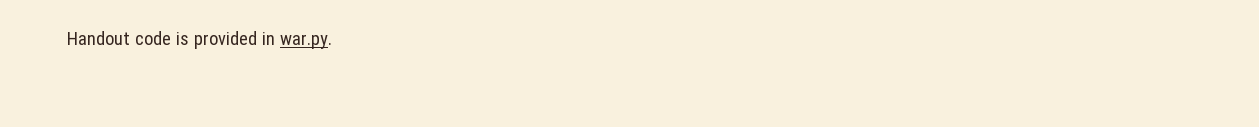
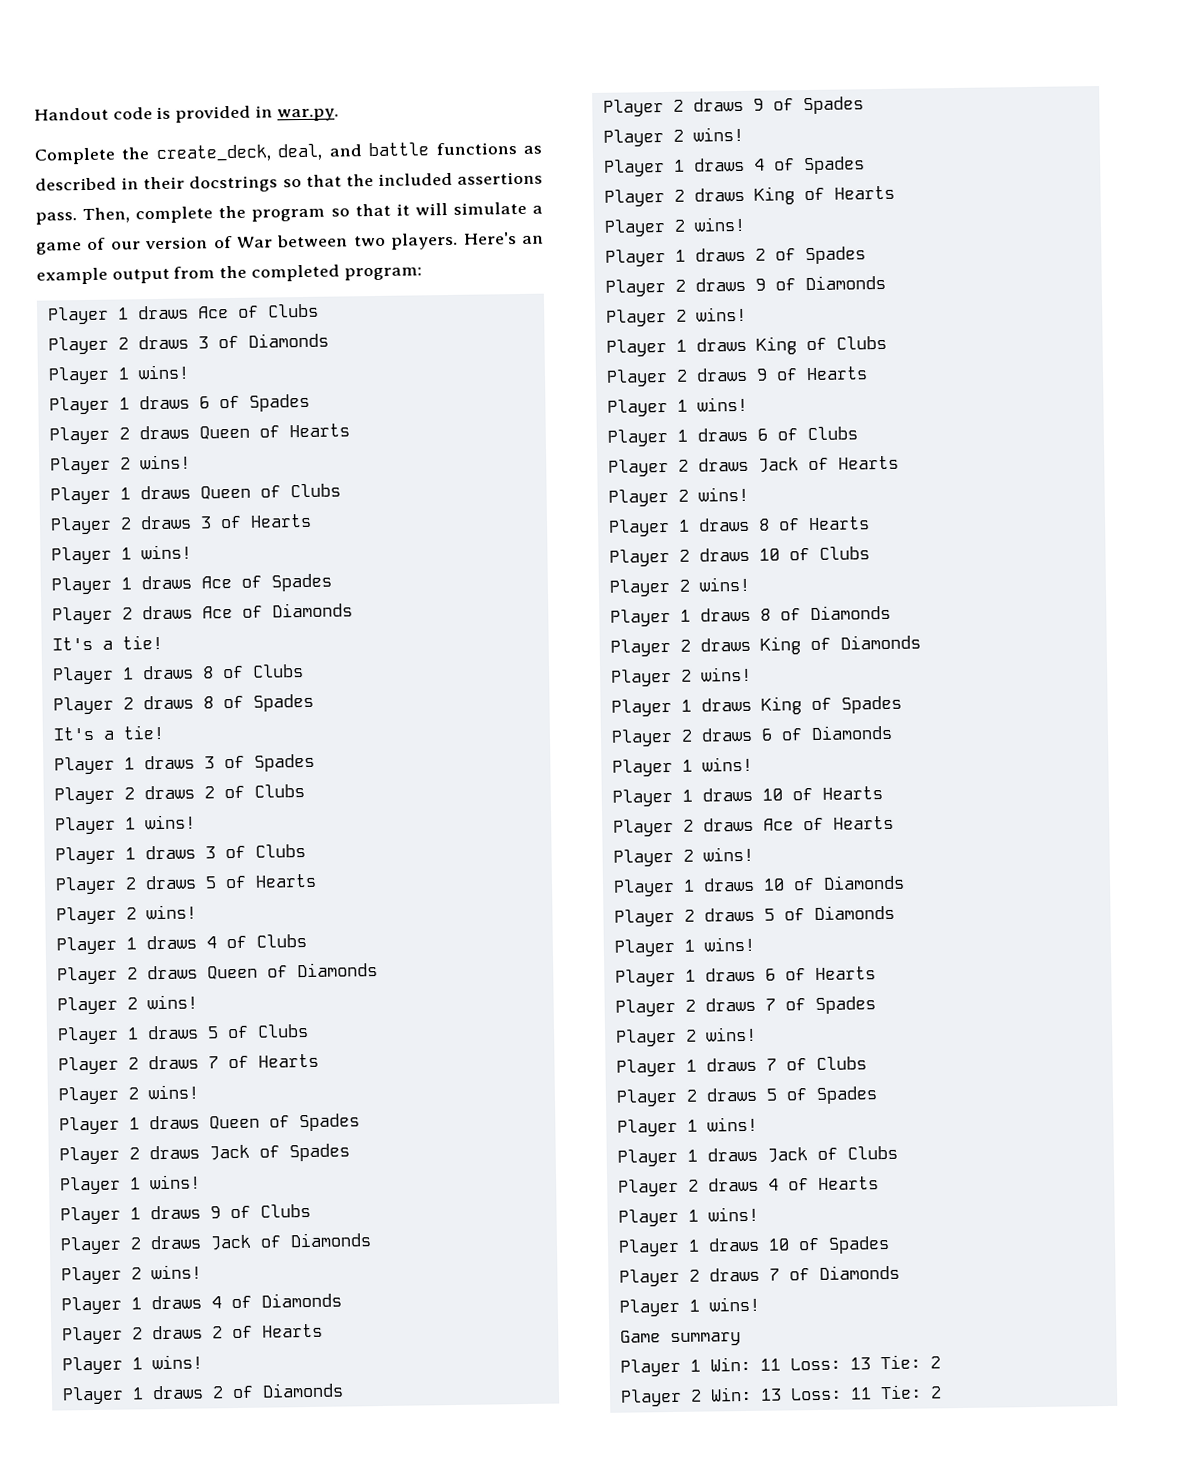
(332, 41) none -> [34,142,542,165] [35,171,543,193] [35,201,544,225] [36,232,544,255] [36,264,422,285] [47,303,319,325] [47,332,329,355] [47,364,189,385] [48,393,310,415] [48,423,350,445] [49,454,191,475] [49,483,341,505] [49,513,312,535] [50,544,192,565] [50,573,332,595] [51,602,353,625] [51,634,163,651] [51,664,304,685] [52,693,314,715] [52,724,164,741] [53,753,315,775] [53,784,305,805] [54,814,196,835] [54,844,306,865] [54,873,317,895] [55,904,197,925] [55,934,307,955] [56,962,378,985] [56,994,198,1015] [56,1023,309,1045] [57,1053,319,1075] [57,1084,199,1105] [58,1113,360,1135] [58,1143,350,1165] [59,1174,201,1195] [59,1203,311,1225] [59,1232,371,1255] [60,1264,202,1285] [60,1292,342,1315] [61,1323,323,1345] [61,1354,203,1375] [61,1382,344,1405] [602,96,864,117] [602,126,744,147] [603,156,865,177] [603,185,895,207] [603,216,746,237] [604,246,866,267] [604,274,886,297] [605,306,747,327] [605,335,887,357] [605,366,868,387] [606,396,748,417] [606,426,858,447] [607,455,899,477] [607,486,749,507] [607,516,870,537] [608,546,870,567] [608,576,750,597] [609,604,891,627] [609,634,921,657] [610,666,752,687] [610,695,902,717] [610,724,893,747] [611,756,753,777] [611,786,883,807] [612,815,894,837] [612,846,754,867] [612,874,905,897] [613,904,895,927] [613,936,755,957] [614,966,876,987] [614,996,876,1017] [615,1026,757,1047] [615,1056,867,1077] [615,1086,878,1107] [616,1116,758,1137] [616,1145,898,1167] [617,1176,879,1197] [617,1206,759,1227] [617,1236,890,1257] [618,1264,900,1287] [618,1296,760,1317] [619,1330,741,1347] [619,1354,941,1377] [619,1384,942,1407] // Complete the create_deck, deal, and battle functions as described in their docstrings so that the included assertions pass. Then, complete the program so that it will simulate a game of our version of War between two players. Here's an example output from the completed program: // Player 1 draws Ace of Clubs // Player 2 draws 3 of Diamonds // Player 1 wins! // Player 1 draws 6 of Spades // Player 2 draws Queen of Hearts // Player 2 wins! // Player 1 draws Queen of Clubs // Player 2 draws 3 of Hearts // Player 1 wins! // Player 1 draws Ace of Spades // Player 2 draws Ace of Diamonds // It's a tie! // Player 1 draws 8 of Clubs // Player 2 draws 8 of Spades // It's a tie! // Player 1 draws 3 of Spades // Player 2 draws 2 of Clubs // Player 1 wins! // Player 1 draws 3 of Clubs // Player 2 draws 5 of Hearts // Player 2 wins! // Player 1 draws 4 of Clubs // Player 2 draws Queen of Diamonds // Player 2 wins! // Player 1 draws 5 of Clubs // Player 2 draws 7 of Hearts // Player 2 wins! // Player 1 draws Queen of Spades // Player 2 draws Jack of Spades // Player 1 wins! // Player 1 draws 9 of Clubs // Player 2 draws Jack of Diamonds // Player 2 wins! // Player 1 draws 4 of Diamonds // Player 2 draws 2 of Hearts // Player 1 wins! // Player 1 draws 2 of Diamonds // Player 2 draws 9 of Spades // Player 2 wins! // Player 1 draws 4 of Spades // Player 2 draws King of Hearts // Player 2 wins! // Player 1 draws 2 of Spades // Player 2 draws 9 of Diamonds // Player 2 wins! // Player 1 draws King of Clubs // Player 2 draws 9 of Hearts // Player 1 wins! // Player 1 draws 6 of Clubs // Player 2 draws Jack of Hearts // Player 2 wins! // Player 1 draws 8 of Hearts // Player 2 draws 10 of Clubs // Player 2 wins! // Player 1 draws 8 of Diamonds // Player 2 draws King of Diamonds // Player 2 wins! // Player 1 draws King of Spades // Player 2 draws 6 of Diamonds // Player 1 wins! // Player 1 draws 10 of Hearts // Player 2 draws Ace of Hearts // Player 2 wins! // Player 1 draws 10 of Diamonds // Player 2 draws 5 of Diamonds // Player 1 wins! // Player 1 draws 6 of Hearts // Player 2 draws 7 of Spades // Player 2 wins! // Player 1 draws 7 of Clubs // Player 2 draws 5 of Spades // Player 1 wins! // Player 1 draws Jack of Clubs // Player 2 draws 4 of Hearts // Player 1 wins! // Player 1 draws 10 of Spades // Player 2 draws 7 of Diamonds // Player 1 wins! // Game summary // Player 1 Win: 11 Loss: 13 Tie: 2 // Player 2 Win: 13 Loss: 11 Tie: 2

